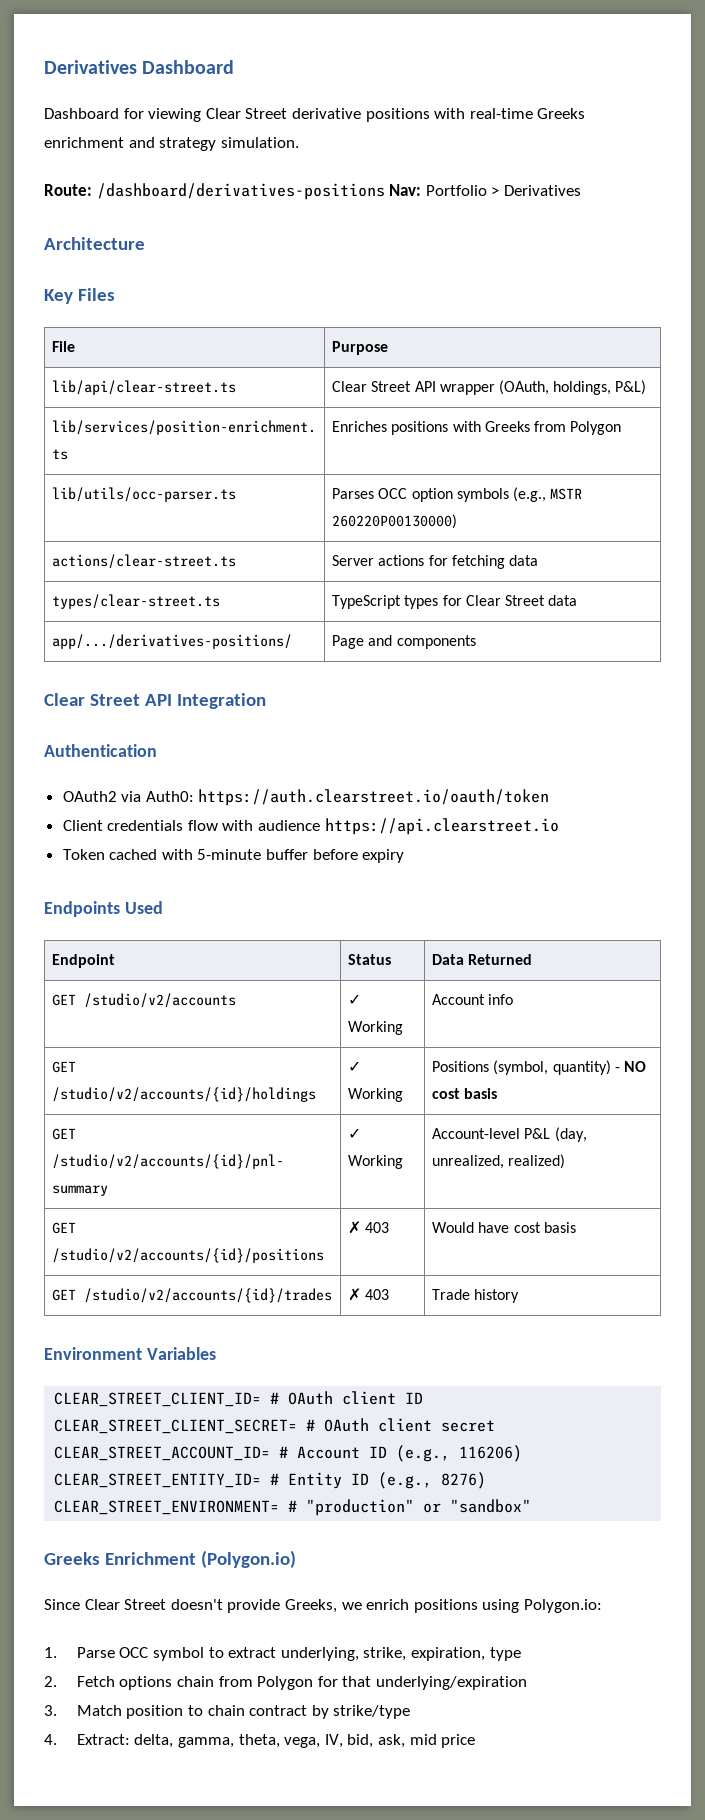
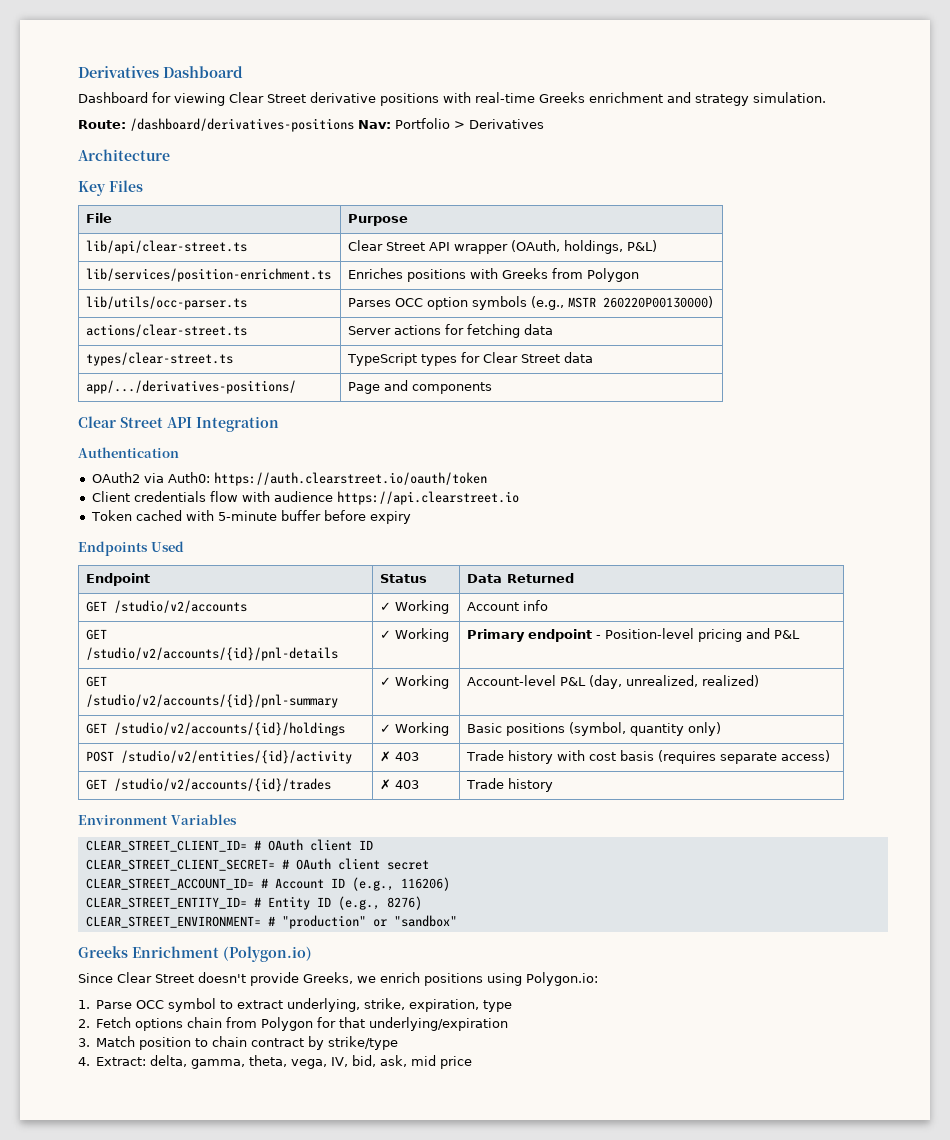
[52,1087,317,1102] [348,1061,362,1072] [348,1088,404,1102] [432,1060,646,1075] [432,1088,498,1099] /studio/v2/accounts/{id}/holdings | ✓ Working | Positions (symbol, quantity) - NO cost basis -> [86,647,339,661] [380,628,450,642] [467,628,801,642] /studio/v2/accounts/{id}/pnl-details | ✓ Working | Primary endpoint - Position-level pricing and P&L
[52,1248,325,1263] [348,1221,390,1234] [432,1222,576,1233] /studio/v2/accounts/{id}/positions | ✗ 403 | Would have cost basis -> [114,722,346,736] [380,722,450,736] [467,722,722,736] [86,750,353,764] [380,751,420,762] [466,750,831,764] /studio/v2/accounts/{id}/holdings | ✓ Working | Basic positions (symbol, quantity only) // POST /studio/v2/entities/{id}/activity | ✗ 403 | Trade history with cost basis (requires separate access)

